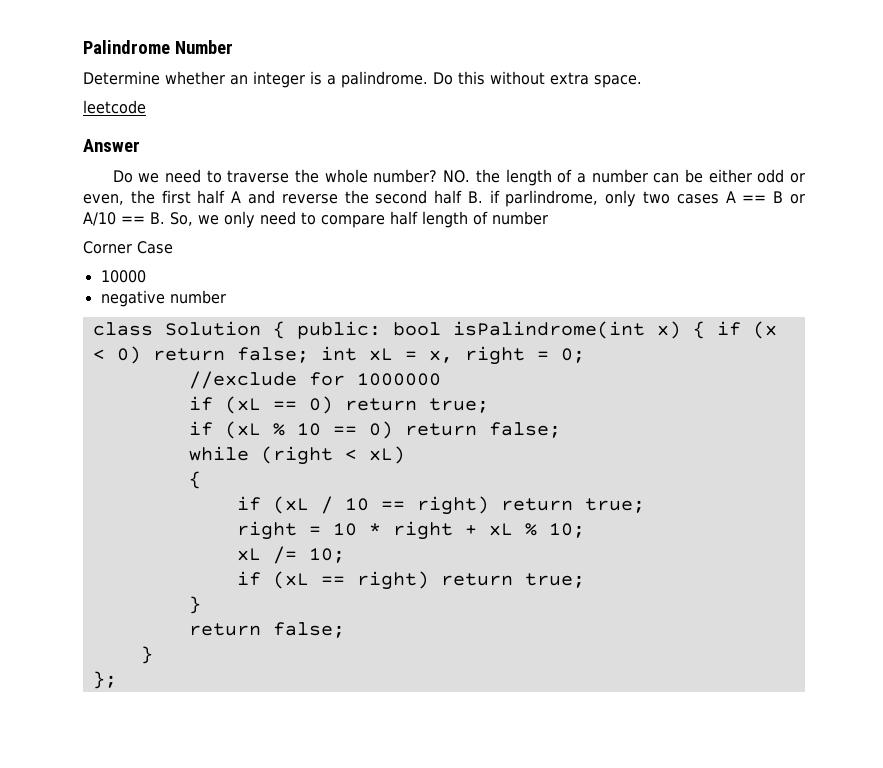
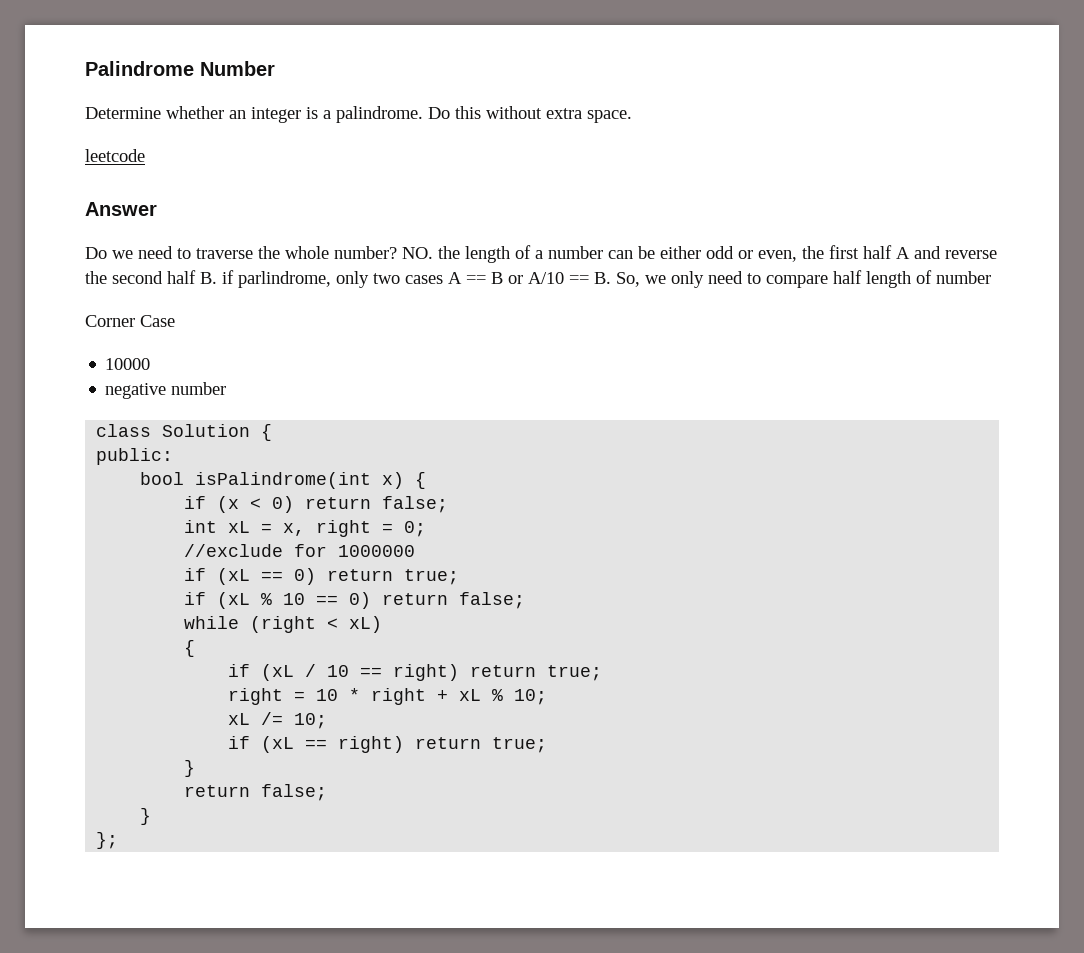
(285, 330) none -> (273, 432) //
(381, 330) none -> (174, 456) //
(705, 330) none -> (427, 480) //
(309, 355) none -> (449, 504) //

